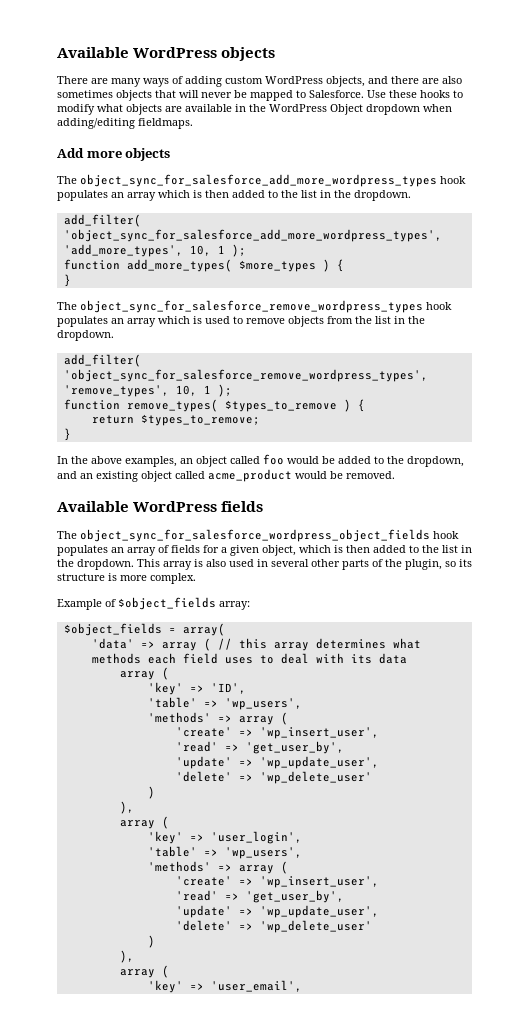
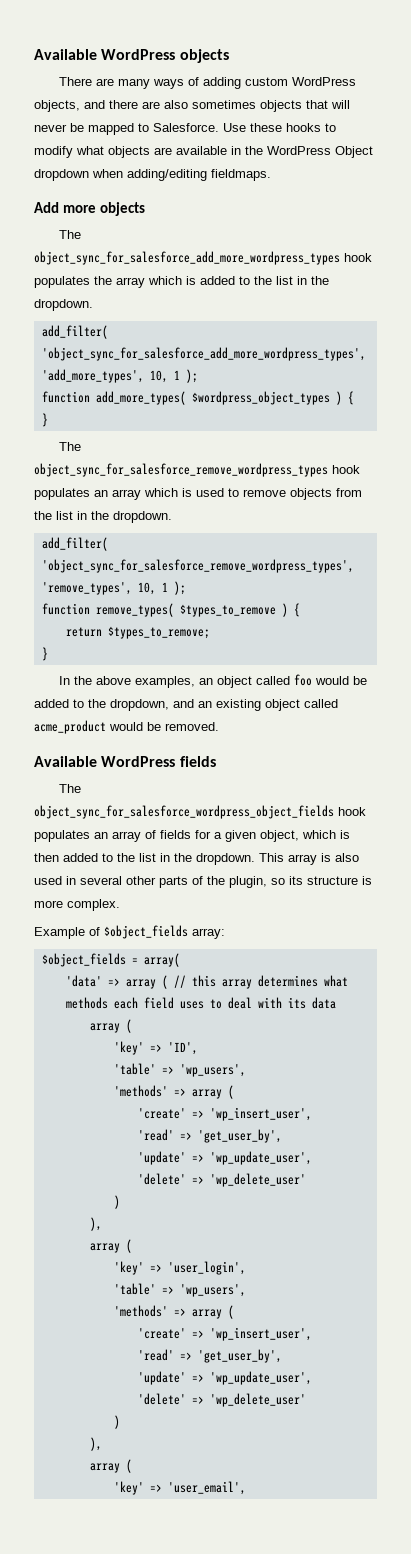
[111,190,229,201] an array which is then -> [94,276,196,288] the array which is
[238,260,316,272] $more_types -> [191,391,330,405] $wordpress_object_types

